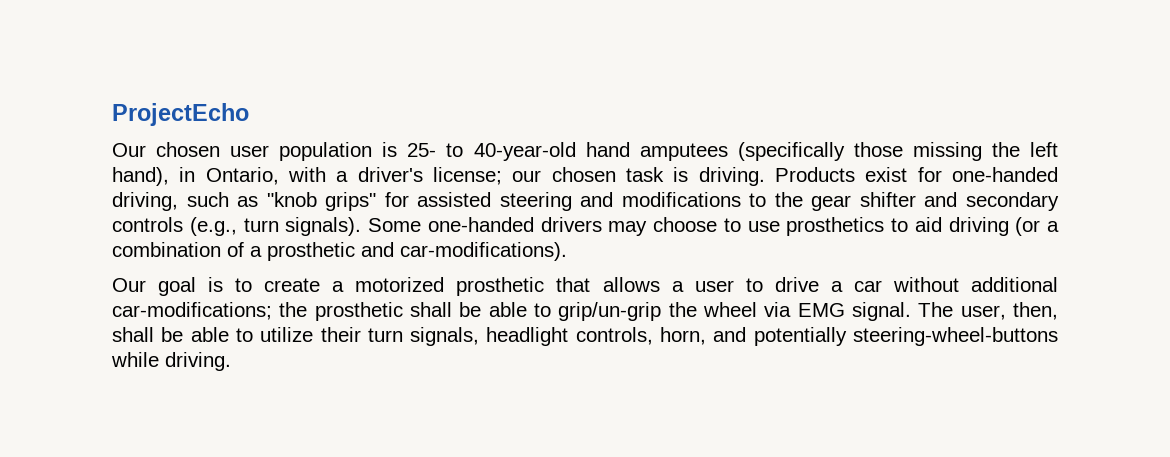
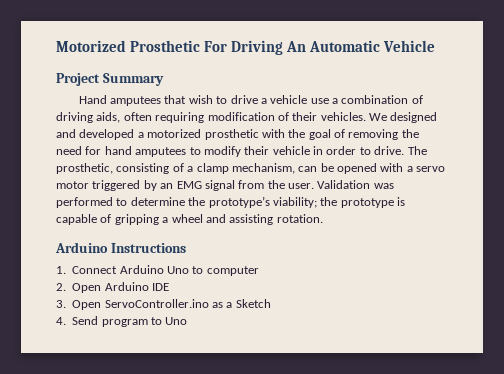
[112,103,249,126] [112,142,1058,161] [112,167,1059,186] [112,192,1059,211] [112,217,1059,236] [112,242,567,261] [112,277,1058,296] [112,302,1059,321] [112,327,1058,346] [111,352,231,371] ProjectEcho // Our chosen user population is 25- to 40-year-old hand amputees (specifically those missing the left hand), in Ontario, with a driver's license; our chosen task is driving. Products exist for one-handed driving, such as "knob grips" for assisted steering and modifications to the gear shifter and secondary controls (e.g., turn signals). Some one-handed drivers may choose to use prosthetics to aid driving (or a combination of a prosthetic and car-modifications). // Our goal is to create a motorized prosthetic that allows a user to drive a car without additional car-modifications; the prosthetic shall be able to grip/un-grip the wheel via EMG signal. The user, then, shall be able to utilize their turn signals, headlight controls, horn, and potentially steering-wheel-buttons while driving. -> [56,40,436,55] [56,73,164,86] [78,95,423,106] [56,112,438,123] [56,129,419,140] [56,146,427,157] [56,163,446,174] [56,180,394,191] [56,196,405,208] [56,214,323,225] [55,242,186,253] [56,265,259,276] [56,282,169,293] [56,299,271,310] [56,316,188,327] Motorized Prosthetic For Driving An Automatic Vehicle // Project Summary // Hand amputees that wish to drive a vehicle use a combination of driving aids, often requiring modification of their vehicles. We designed and developed a motorized prosthetic with the goal of removing the need for hand amputees to modify their vehicle in order to drive. The prosthetic, consisting of a clamp mechanism, can be opened with a servo motor triggered by an EMG signal from the user. Validation was performed to determine the prototype’s viability; the prototype is capable of gripping a wheel and assisting rotation. // Arduino Instructions // 1. Connect Arduino Uno to computer // 2. Open Arduino IDE // 3. Open ServoController.ino as a Sketch // 4. Send program to Uno

